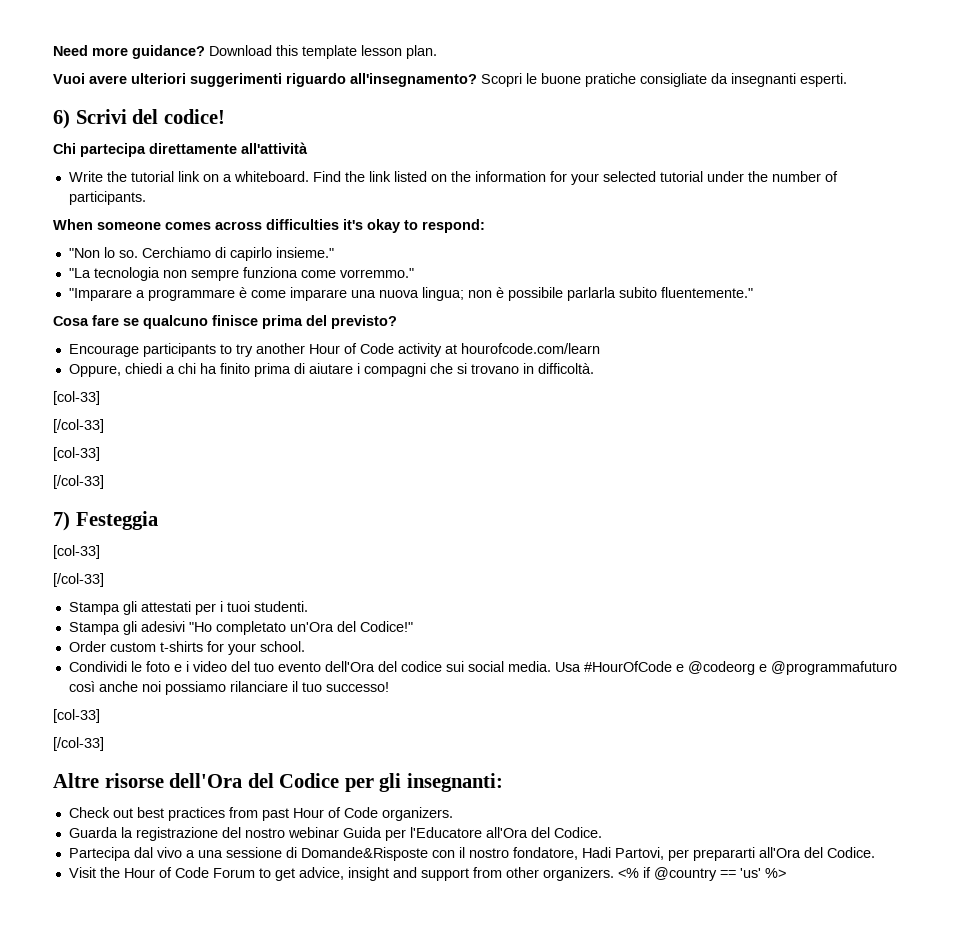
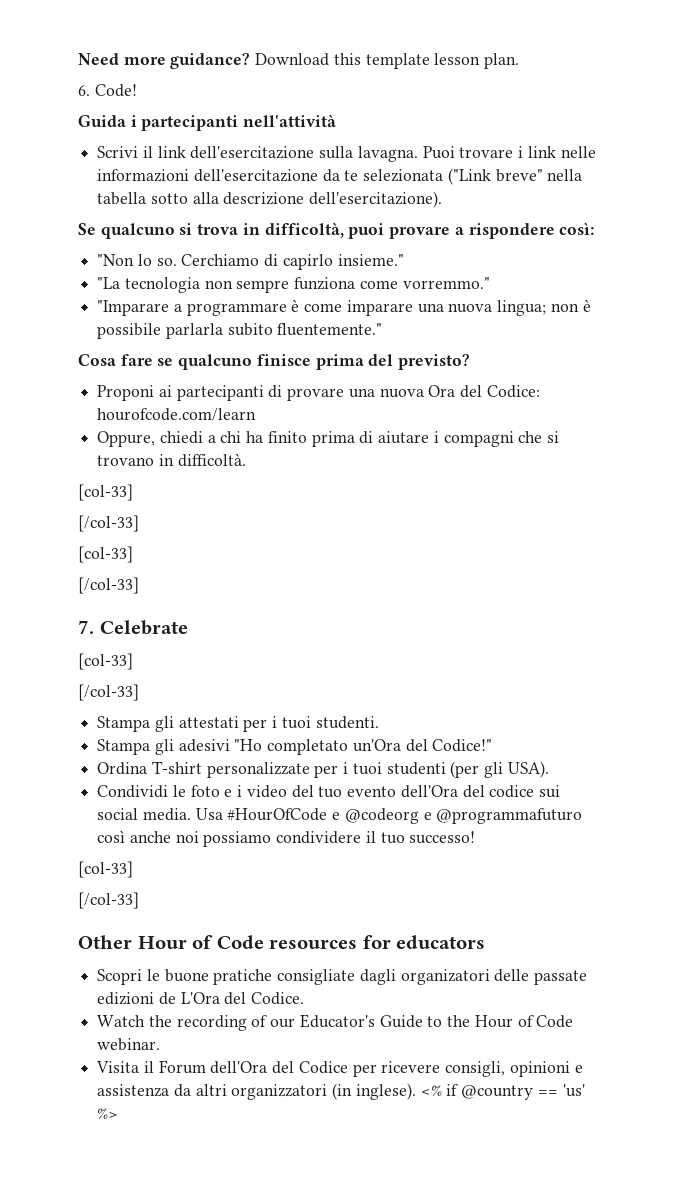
[53,73,847,87] [53,109,225,129] [53,142,308,157] [68,171,838,185] [68,191,146,205] [53,219,485,233] Vuoi avere ulteriori suggerimenti riguardo all'insegnamento? Scopri le buone pratiche consigliate da insegnanti esperti. // 6) Scrivi del codice! // Chi partecipa direttamente all'attività // Write the tutorial link on a whiteboard. Find the link listed on the information for your selected tutorial under the number of participants. // When someone comes across difficulties it's okay to respond: -> [78,84,137,97] [78,114,337,131] [97,146,596,162] [97,168,583,185] [97,191,443,208] [78,222,595,239] 6. Code! // Guida i partecipanti nell'attività // Scrivi il link dell'esercitazione sulla lavagna. Puoi trovare i link nelle informazioni dell'esercitazione da te selezionata ("Link breve" nella tabella sotto alla descrizione dell'esercitazione). // Se qualcuno si trova in difficoltà, puoi provare a rispondere così:
[68,343,457,357] Encourage participants to try another Hour of Code activity at -> [97,385,540,401] Proponi ai partecipanti di provare una nuova Ora del Codice:
[53,511,158,531] 7) Festeggia -> [78,620,188,635] 7. Celebrate
[68,641,305,655] Order custom t-shirts for your school. -> [97,761,549,778] Ordina T-shirt personalizzate per i tuoi studenti (per gli USA).
[229,681,288,692] rilanciare -> [276,831,362,844] condividere
[53,773,503,792] [68,807,453,821] [68,827,602,841] [68,847,875,861] [68,867,614,881] Altre risorse dell'Ora del Codice per gli insegnanti: // Check out best practices from past Hour of Code organizers. // Guarda la registrazione del nostro webinar Guida per l'Educatore all'Ora del Codice. // Partecipa dal vivo a una sessione di Domande&Risposte con il nostro fondatore, Hadi Partovi, per prepararti all'Ora del Codice. // Visit the Hour of Code Forum to get advice, insight and support from other organizers. -> [78,935,486,949] [97,969,588,985] [97,992,305,1005] [97,1014,574,1031] [97,1038,161,1051] [96,1060,583,1077] [97,1083,416,1100] Other Hour of Code resources for educators // Scopri le buone pratiche consigliate dagli organizatori delle passate edizioni de L'Ora del Codice. // Watch the recording of our Educator's Guide to the Hour of Code webinar. // Visita il Forum dell'Ora del Codice per ricevere consigli, opinioni e assistenza da altri organizzatori (in inglese).

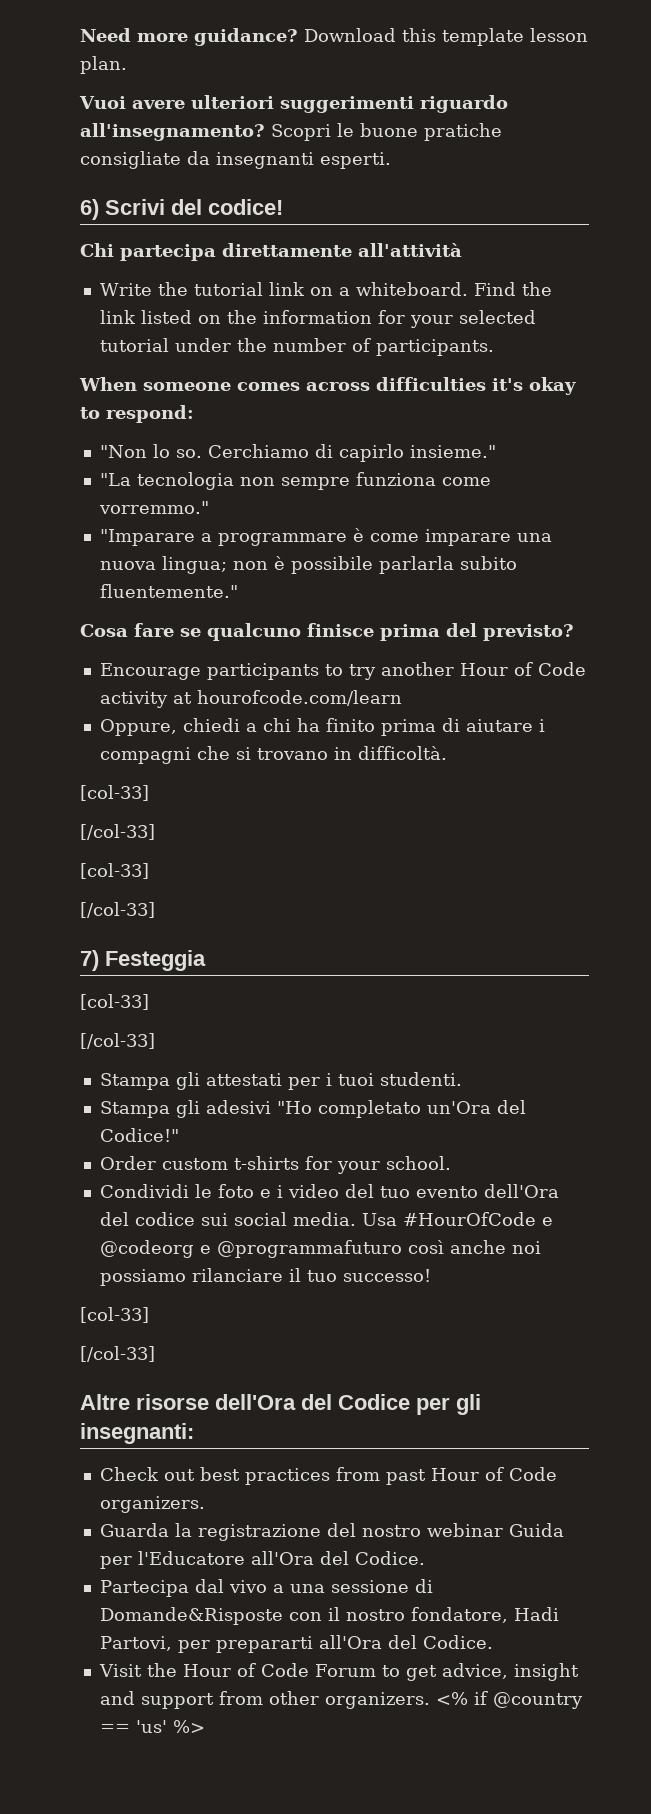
[78,84,137,97] [78,114,337,131] [97,146,596,162] [97,168,583,185] [97,191,443,208] [78,222,595,239] 6. Code! // Guida i partecipanti nell'attività // Scrivi il link dell'esercitazione sulla lavagna. Puoi trovare i link nelle informazioni dell'esercitazione da te selezionata ("Link breve" nella tabella sotto alla descrizione dell'esercitazione). // Se qualcuno si trova in difficoltà, puoi provare a rispondere così: -> [79,95,508,113] [80,123,502,141] [80,151,391,169] [80,199,283,220] [80,243,462,261] [99,282,552,296] [99,310,536,328] [99,338,494,356] [79,377,576,395] [80,405,194,423] Vuoi avere ulteriori suggerimenti riguardo all'insegnamento? Scopri le buone pratiche consigliate da insegnanti esperti. // 6) Scrivi del codice! // Chi partecipa direttamente all'attività // Write the tutorial link on a whiteboard. Find the link listed on the information for your selected tutorial under the number of participants. // When someone comes across difficulties it's okay to respond:
[97,385,540,401] Proponi ai partecipanti di provare una nuova Ora del Codice: -> [99,662,586,680] [99,691,192,708] Encourage participants to try another Hour of Code activity at
[78,620,188,635] 7. Celebrate -> [80,950,206,971] 7) Festeggia
[97,761,549,778] Ordina T-shirt personalizzate per i tuoi studenti (per gli USA). -> [99,1156,451,1174] Order custom t-shirts for your school.
[276,831,362,844] condividere -> [191,1268,283,1282] rilanciare
[78,935,486,949] [97,969,588,985] [97,992,305,1005] [97,1014,574,1031] [97,1038,161,1051] [96,1060,583,1077] [97,1083,416,1100] Other Hour of Code resources for educators // Scopri le buone pratiche consigliate dagli organizatori delle passate edizioni de L'Ora del Codice. // Watch the recording of our Educator's Guide to the Hour of Code webinar. // Visita il Forum dell'Ora del Codice per ricevere consigli, opinioni e assistenza da altri organizzatori (in inglese). -> [80,1394,481,1415] [80,1423,194,1444] [99,1467,557,1485] [99,1496,205,1513] [99,1523,564,1541] [99,1551,425,1569] [99,1579,433,1597] [99,1607,559,1625] [99,1635,493,1653] [98,1663,579,1681] [99,1691,430,1709] Altre risorse dell'Ora del Codice per gli insegnanti: // Check out best practices from past Hour of Code organizers. // Guarda la registrazione del nostro webinar Guida per l'Educatore all'Ora del Codice. // Partecipa dal vivo a una sessione di Domande&Risposte con il nostro fondatore, Hadi Partovi, per prepararti all'Ora del Codice. // Visit the Hour of Code Forum to get advice, insight and support from other organizers.

